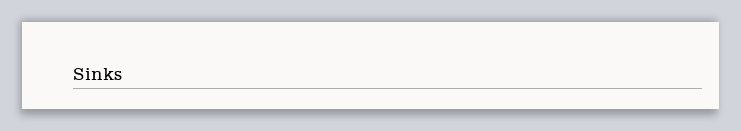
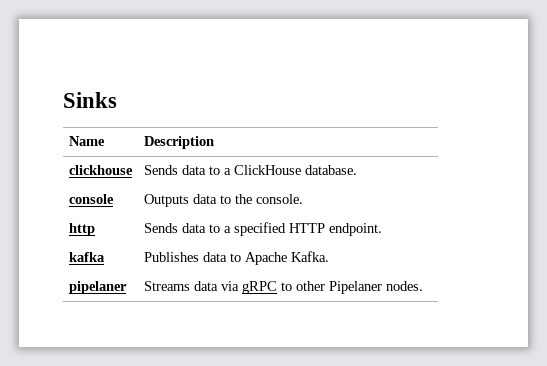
(122, 74) none -> [68,136,105,146] [143,136,214,149] [68,165,133,175] [143,165,357,175] [68,194,114,204] [143,194,303,207] [68,223,95,236] [143,222,382,236] [68,252,105,262] [143,251,329,265] [68,281,127,294] [143,281,423,294] // Name | Description // clickhouse | Sends data to a ClickHouse database. // console | Outputs data to the console. // http | Sends data to a specified HTTP endpoint. // kafka | Publishes data to Apache Kafka. // pipelaner | Streams data via gRPC to other Pipelaner nodes.

